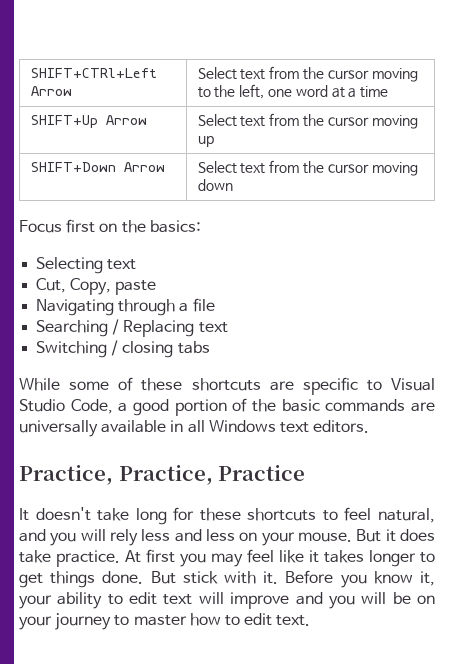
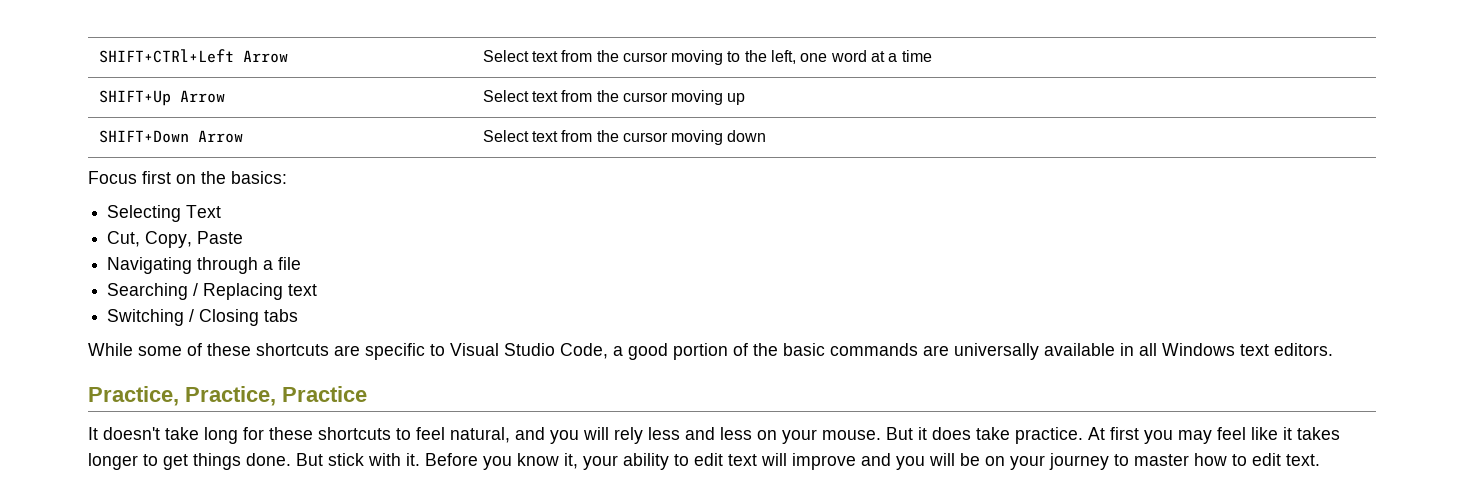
[107,259,137,270] text -> [186,205,222,218] Text
[115,280,157,295] paste -> [197,231,244,244] Paste
[122,341,174,358] closing -> [199,309,260,326] Closing

